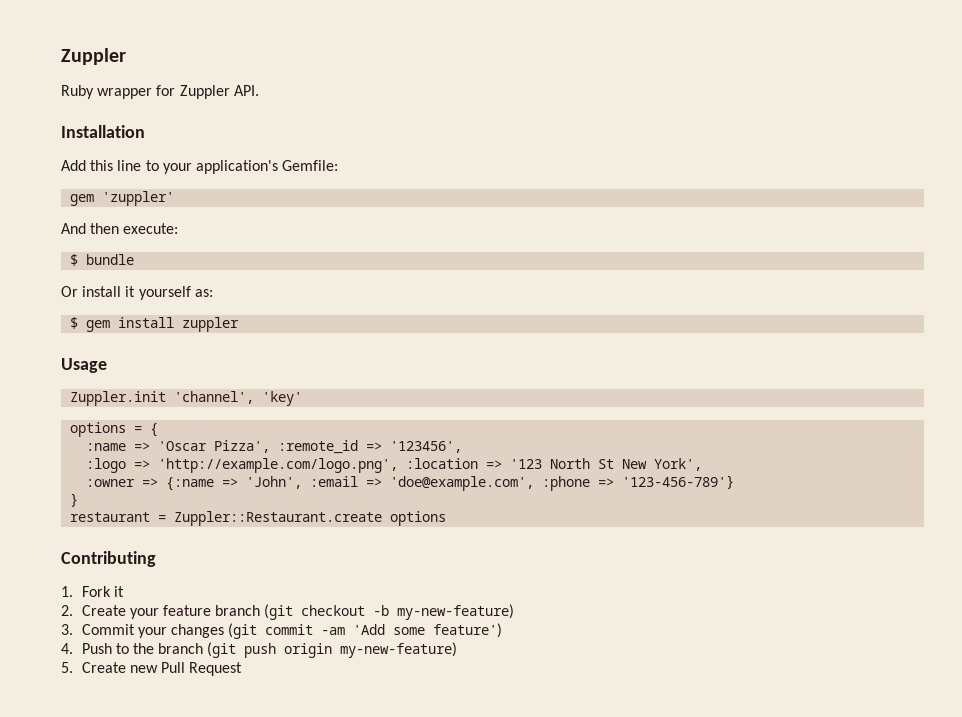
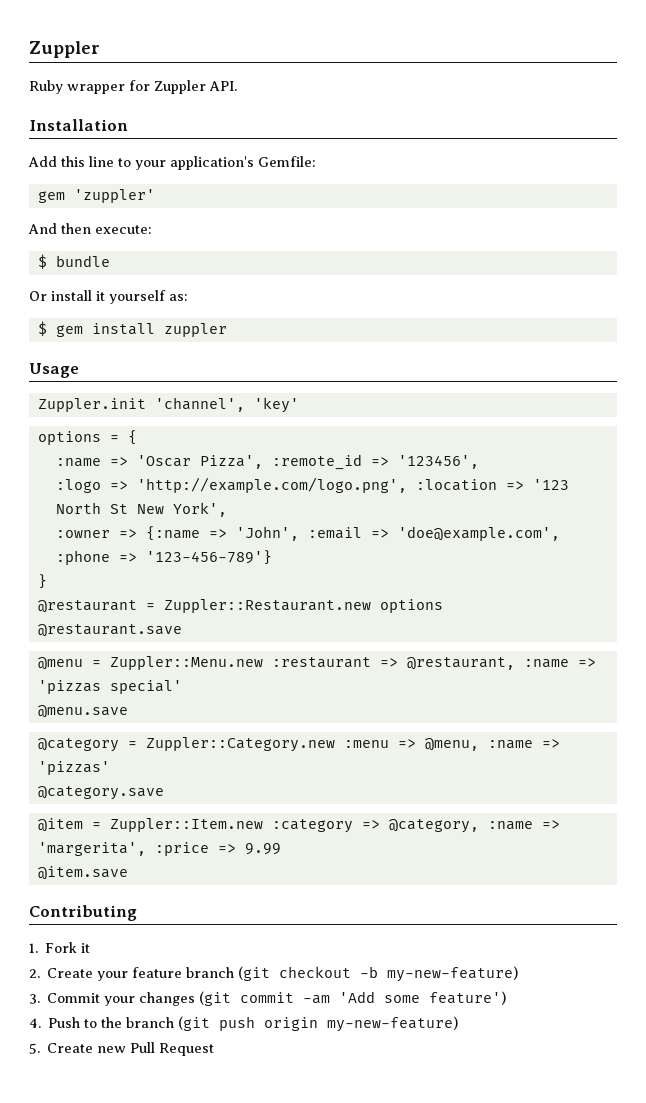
[70,511,447,526] restaurant = Zuppler::Restaurant.create options -> [37,599,443,613] [37,624,182,637] [37,656,596,670] [37,680,182,694] [37,705,128,718] [37,737,560,752] [37,761,110,775] [37,786,164,800] [37,818,560,833] [37,842,281,856] [37,866,128,880] @restaurant = Zuppler::Restaurant.new options // @restaurant.save // @menu = Zuppler::Menu.new :restaurant => @restaurant, :name => 'pizzas special' // @menu.save // @category = Zuppler::Category.new :menu => @menu, :name => 'pizzas' // @category.save // @item = Zuppler::Item.new :category => @category, :name => 'margerita', :price => 9.99 // @item.save

